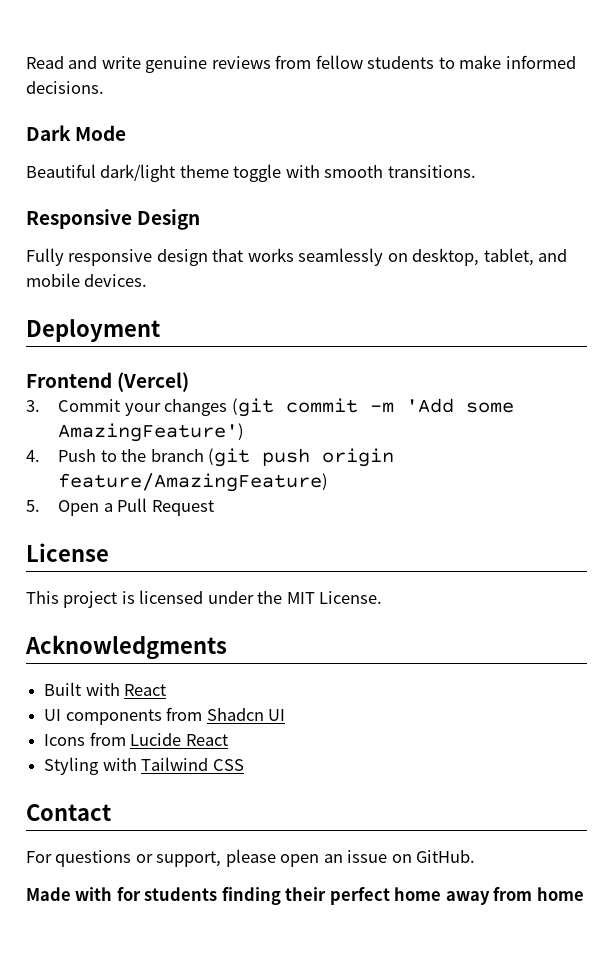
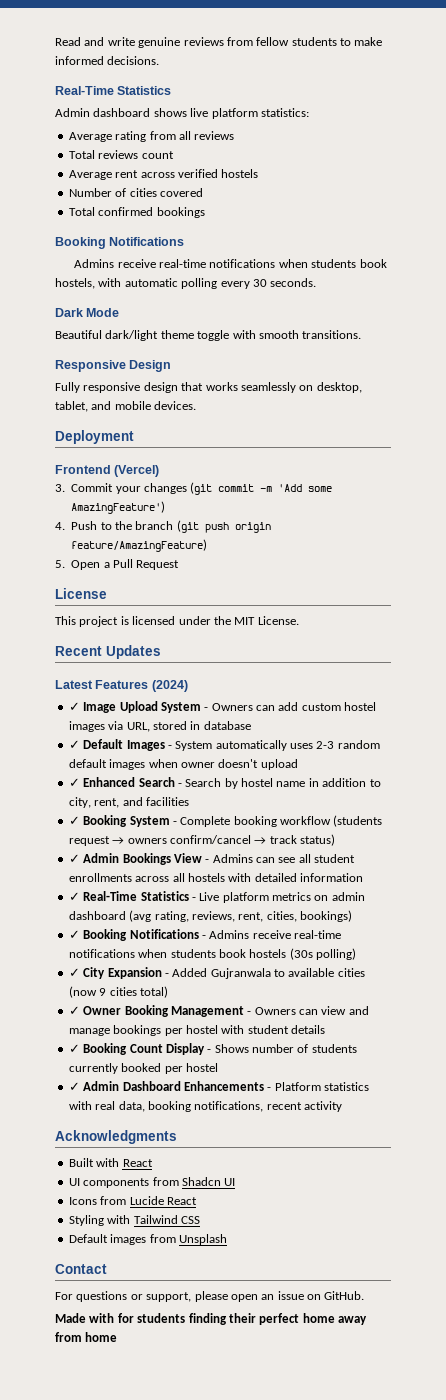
(104, 87) none -> [55,86,172,95] [55,108,309,119] [68,131,235,142] [68,150,174,159] [68,169,259,180] [68,188,203,197] [68,207,205,218] [55,237,185,249] [74,259,387,268] [55,278,317,289] // Real-Time Statistics // Admin dashboard shows live platform statistics: // Average rating from all reviews // Total reviews count // Average rent across verified hostels // Number of cities covered // Total confirmed bookings // Booking Notifications // Admins receive real-time notifications when students book hostels, with automatic polling every 30 seconds.
(383, 597) none -> [55,645,161,659] [55,680,188,692] [68,701,377,713] [68,721,251,732] [68,739,380,751] [68,759,298,770] [68,777,381,789] [68,797,189,808] [68,815,383,827] [68,834,335,846] [68,853,356,865] [68,873,363,882] [68,891,365,903] [68,910,352,922] [68,929,341,941] [68,948,356,960] [68,967,365,979] [68,986,168,998] [68,1005,369,1017] [68,1025,325,1036] [68,1043,357,1055] [68,1063,218,1074] [68,1081,369,1091] [68,1101,342,1112] // Recent Updates // Latest Features (2024) // ✓ Image Upload System - Owners can add custom hostel images via URL, stored in database // ✓ Default Images - System automatically uses 2-3 random default images when owner doesn't upload // ✓ Enhanced Search - Search by hostel name in addition to city, rent, and facilities // ✓ Booking System - Complete booking workflow (students request → owners confirm/cancel → track status) // ✓ Admin Bookings View - Admins can see all student enrollments across all hostels with detailed information // ✓ Real-Time Statistics - Live platform metrics on admin dashboard (avg rating, reviews, rent, cities, bookings) // ✓ Booking Notifications - Admins receive real-time notifications when students book hostels (30s polling) // ✓ City Expansion - Added Gujranwala to available cities (now 9 cities total) // ✓ Owner Booking Management - Owners can view and manage bookings per hostel with student details // ✓ Booking Count Display - Shows number of students currently booked per hostel // ✓ Admin Dashboard Enhancements - Platform statistics with real data, booking notifications, recent activity
(244, 765) none -> [68,1234,227,1245] // Default images from Unsplash

